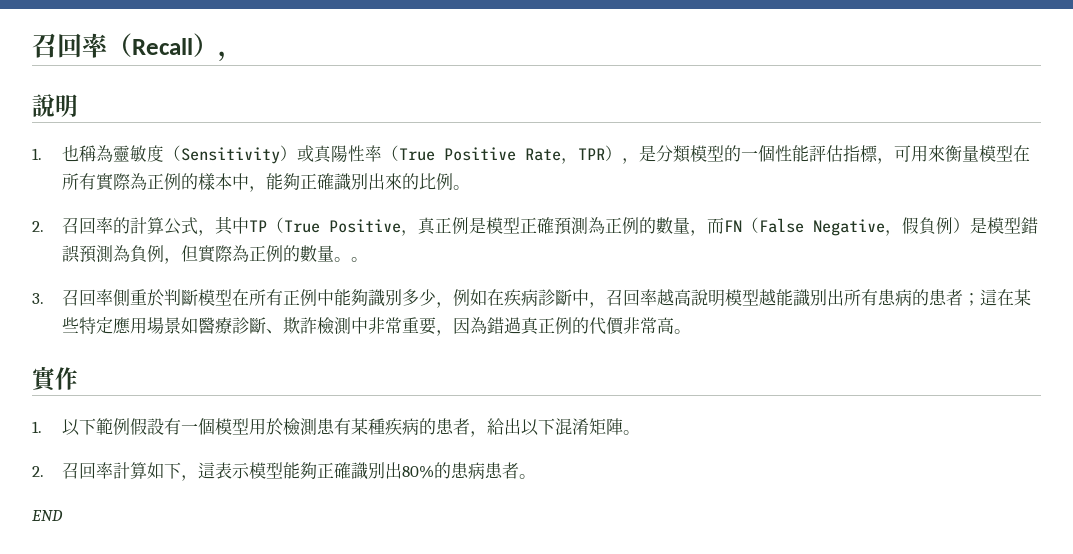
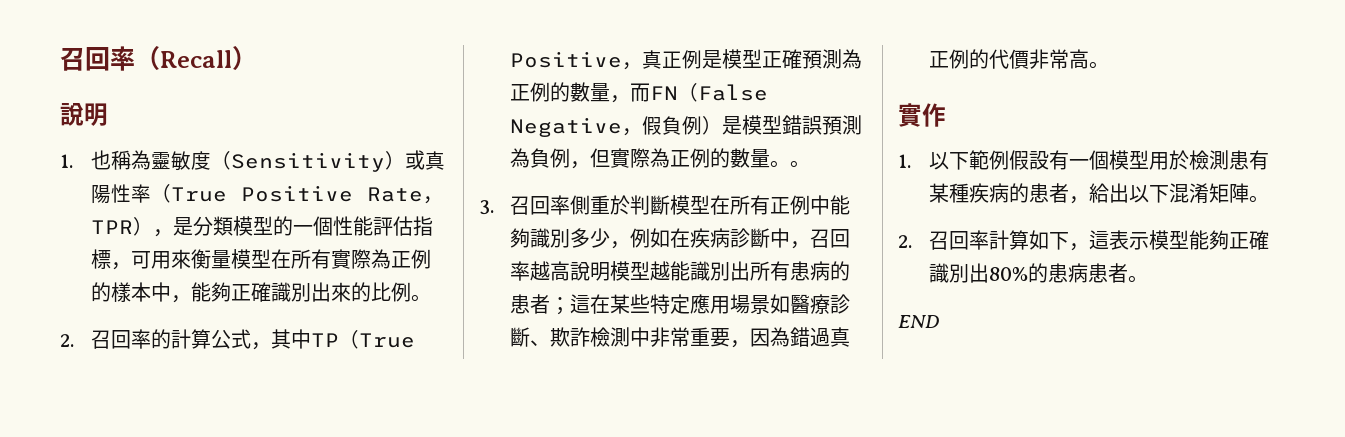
[218,51,243,62] ， -> (257, 58) none

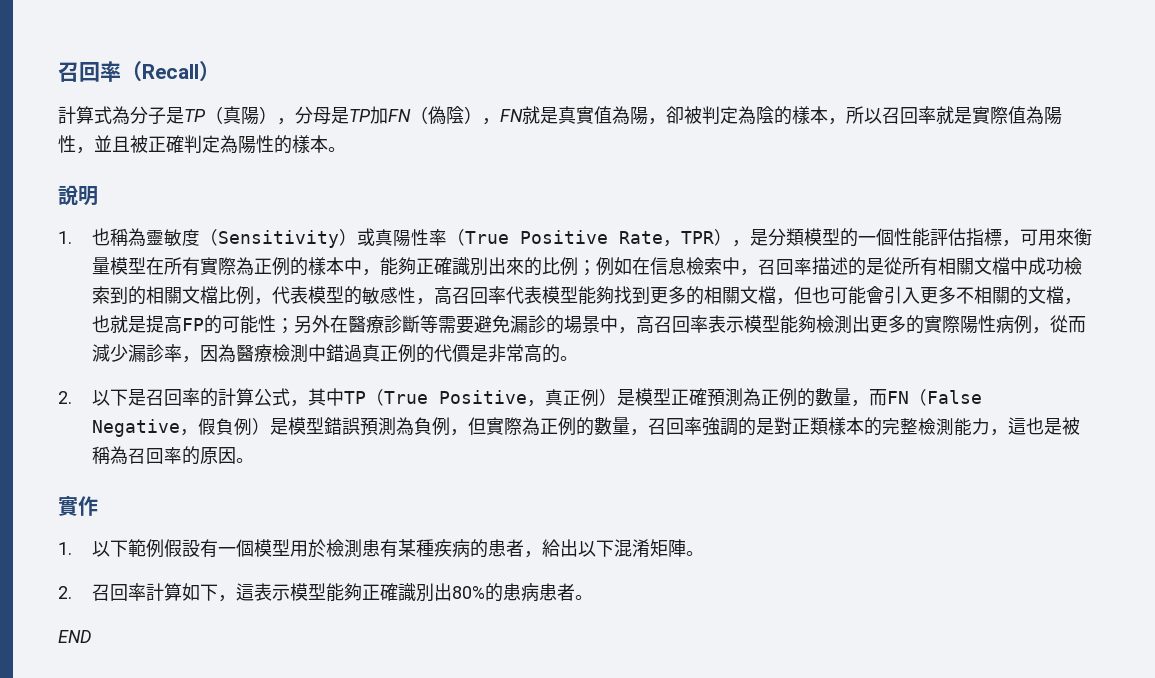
(257, 58) none -> [58,106,1062,125] [58,135,346,154] // 計算式為分子是TP（真陽），分母是TP加FN（偽陰），FN就是真實值為陽，卻被判定為陰的樣本，所以召回率就是實際值為陽性，並且被正確判定為陽性的樣本。
[410,294,431,302] [60,334,74,347] 。 // 2. -> [578,257,1083,276] [92,286,1083,305] [92,315,1087,334] [92,344,579,363] [58,389,147,406] ；例如在信息檢索中，召回率描述的是從所有相關文檔中成功檢索到的相關文檔比例，代表模型的敏感性，高召回率代表模型能夠找到更多的相關文檔，但也可能會引入更多不相關的文檔，也就是提高FP的可能性；另外在醫療診斷等需要避免漏診的場景中，高召回率表示模型能夠檢測出更多的實際陽性病例，從而減少漏診率，因為醫療檢測中錯過真正例的代價是非常高的。 // 2.以下是
(702, 59) none -> [599,389,618,406] ）
[769,160,810,168] [479,195,850,215] [509,228,850,249] [509,261,850,281] [509,294,850,315] [509,327,850,348] [928,49,1089,69] 。。 // 3.召回率側重於判斷模型在所有正例中能夠識別多少，例如在疾病診斷中，召回率越高說明模型越能識別出所有患病的患者；這在某些特定應用場景如醫療診斷、欺詐檢測中非常重要，因為錯過真正例的代價非常高 -> [630,417,1081,436] [92,446,237,465] ，召回率強調的是對正類樣本的完整檢測能力，這也是被稱為召回率的原因

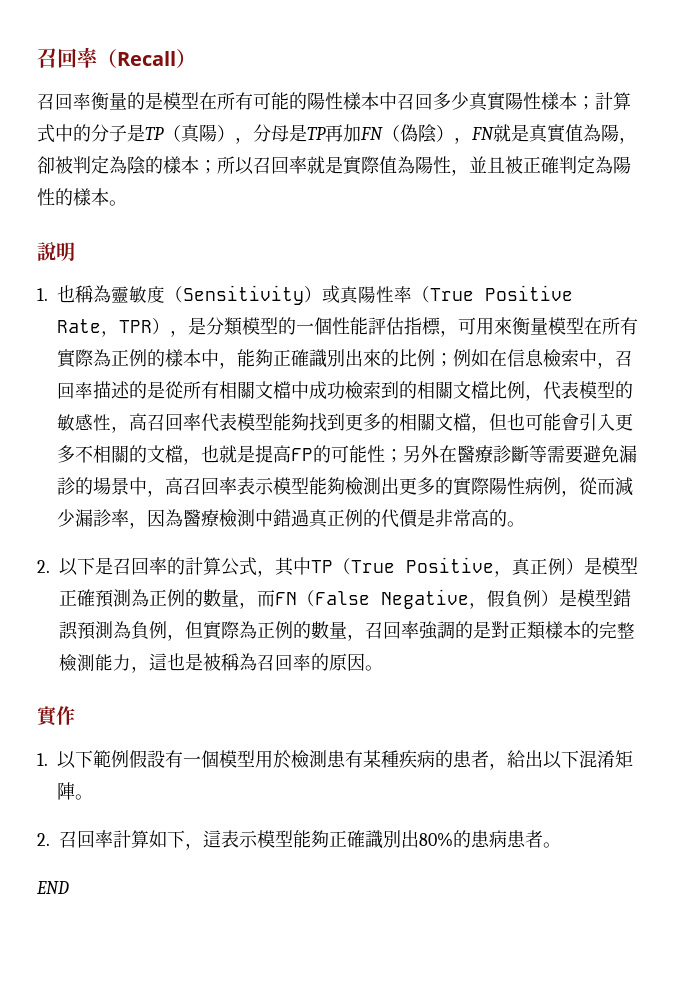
[58,106,130,125] 計算式為 -> [37,92,631,111] [37,124,91,143] 召回率衡量的是模型在所有可能的陽性樣本中召回多少真實陽性樣本；計算式中的
(371, 115) none -> [325,124,343,142] 再
[828,118,846,125] ， -> [199,160,217,174] ；

